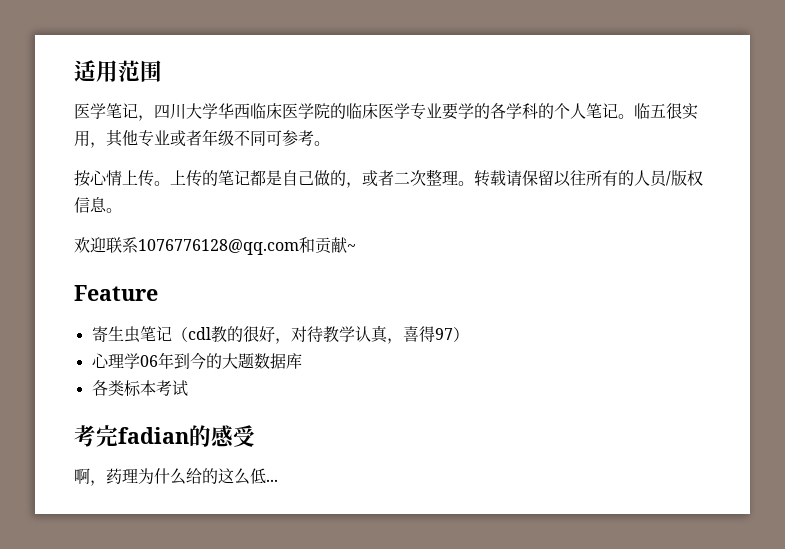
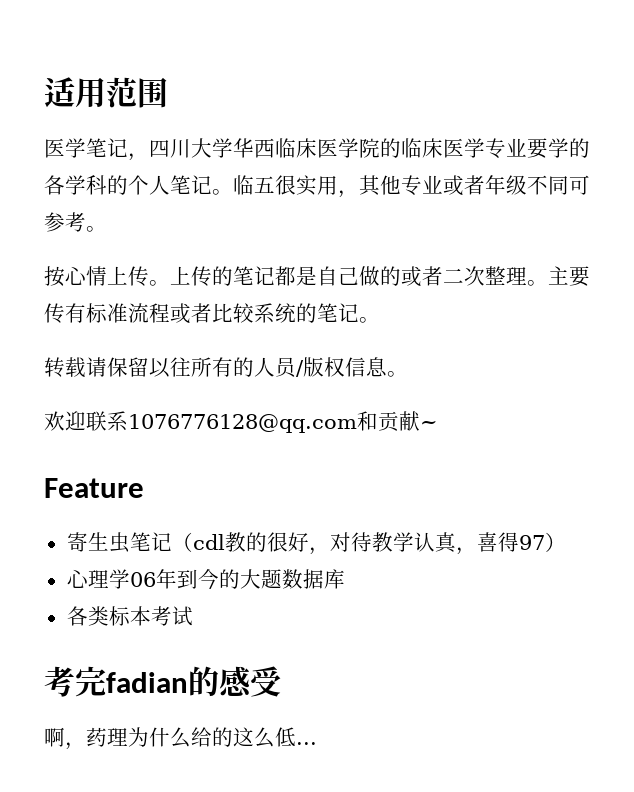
[346,182,362,188] ， -> (401, 276) none
(474, 183) none -> [548,266,590,287] [44,303,380,324] 主要传有标准流程或者比较系统的笔记。 //

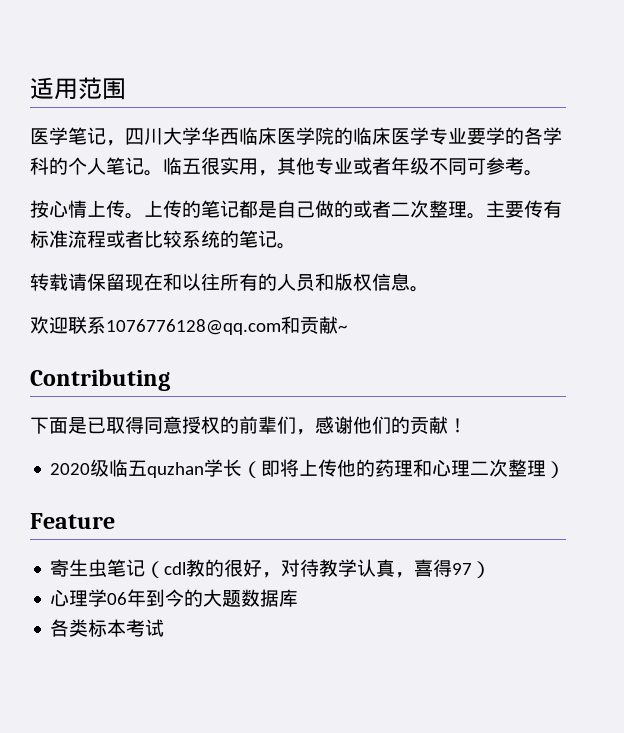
(149, 367) none -> [125,273,182,291] 现在和
[296,360,304,377] / -> [315,273,334,291] 和
(438, 424) none -> [30,369,170,391] [30,416,467,435] [50,459,566,478] // Contributing // 下面是已取得同意授权的前辈们，感谢他们的贡献！ // 2020级临五quzhan学长（即将上传他的药理和心理二次整理）
[44,666,281,697] [44,727,317,750] // 考完fadian的感受 // 啊，药理为什么给的这么低... -> (165, 628) none

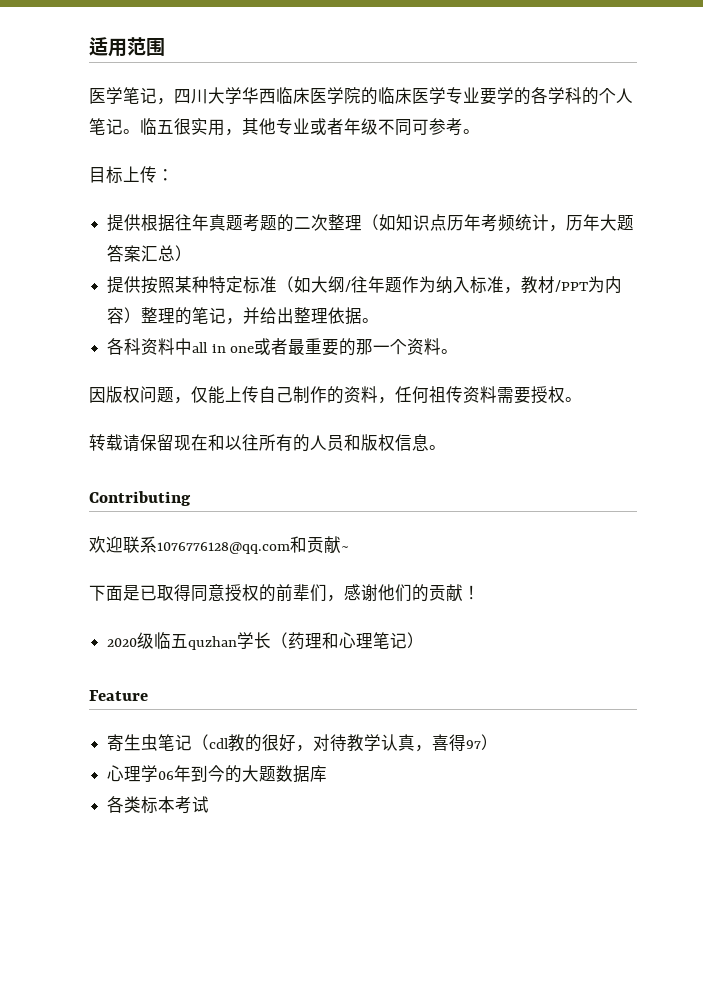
[30,200,562,219] [30,230,277,248] 按心情上传。上传的笔记都是自己做的或者二次整理。主要传有标准流程或者比较系统的笔记 -> [89,166,174,184] [107,214,635,232] [107,245,193,262] [107,276,623,294] [107,307,380,325] [107,338,459,356] [89,386,565,404] 目标上传： // 提供根据往年真题考题的二次整理（如知识点历年考频统计，历年大题答案汇总） // 提供按照某种特定标准（如大纲/往年题作为纳入标准，教材/PPT为内容）整理的笔记，并给出整理依据。 // 各科资料中all in one或者最重要的那一个资料。 // 因版权问题，仅能上传自己制作的资料，任何祖传资料需要授权
(429, 289) none -> [89,491,191,506] // Contributing
[30,369,170,391] // Contributing -> (349, 548) none
[261,459,376,477] 即将上传他的 -> (289, 640) none
[470,459,547,477] 二次整理 -> [373,632,408,649] 笔记

